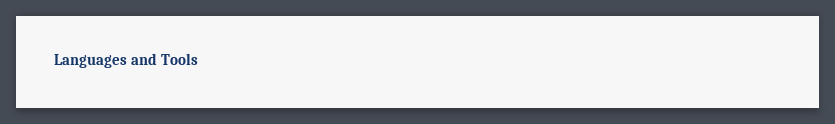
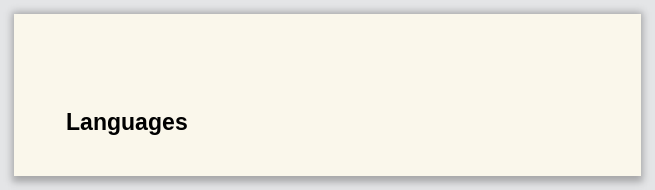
[131,53,199,65] and Tools -> (188, 124) none

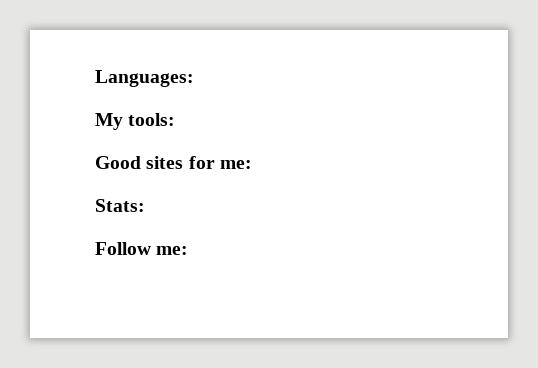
[66,113,188,135] Languages -> [95,70,194,87] [95,113,176,130] [95,156,252,169] [95,199,145,212] [95,242,189,255] Languages: // My tools: // Good sites for me: // Stats: // Follow me:

